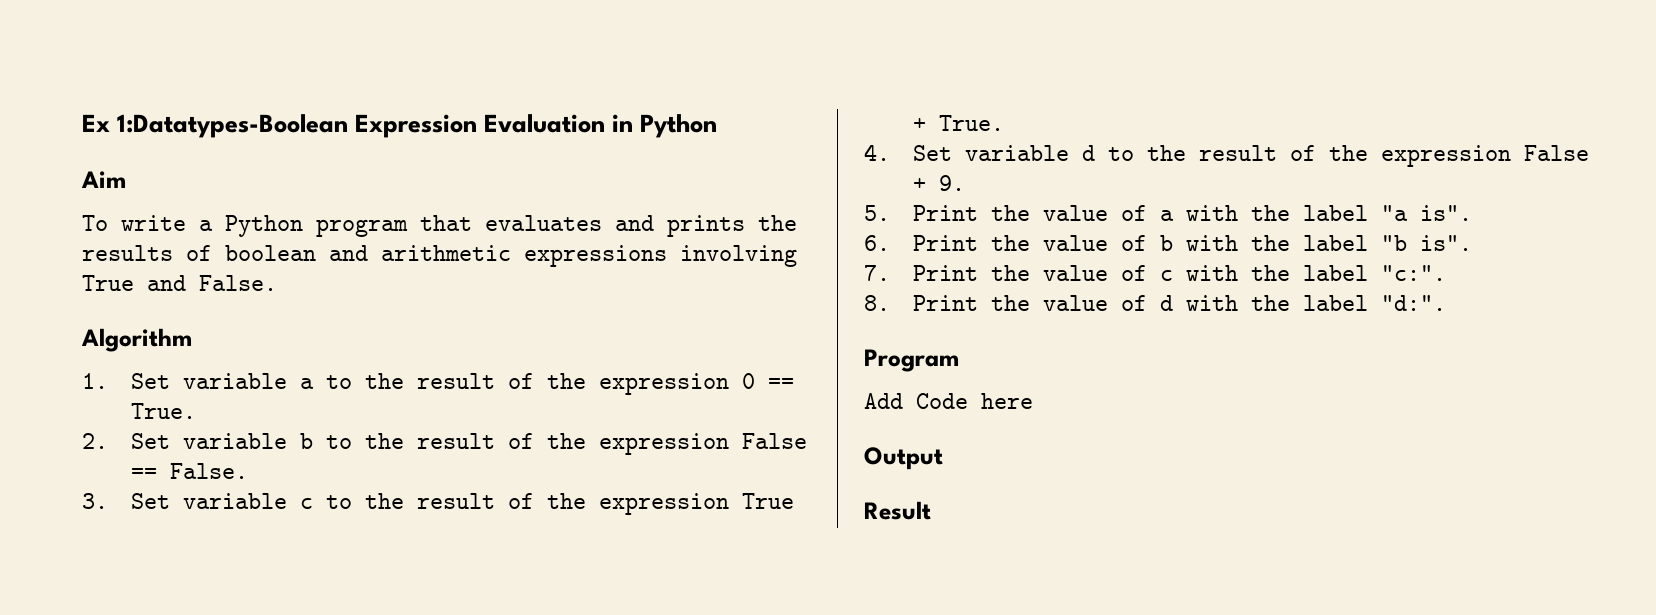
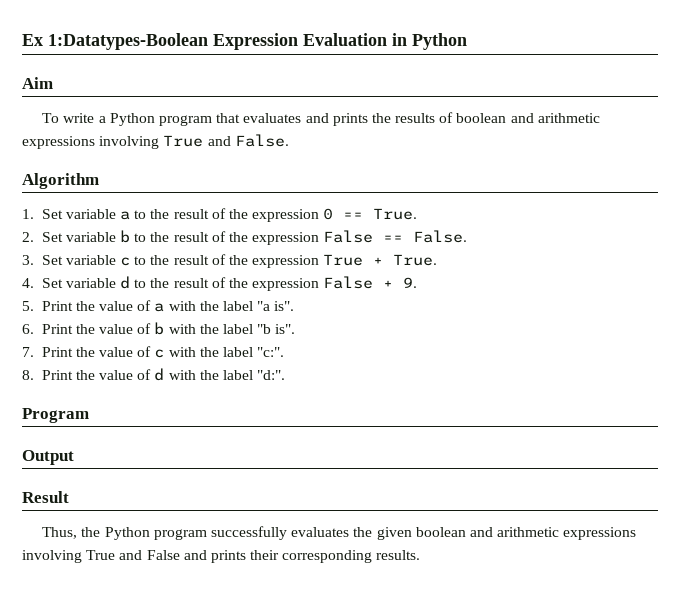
[864,393,1033,409] // Add Code here -> (89, 415) none
(931, 510) none -> [42,526,637,540] [22,550,421,563] // Thus, the Python program successfully evaluates the given boolean and arithmetic expressions involving True and False and prints their corresponding results.

